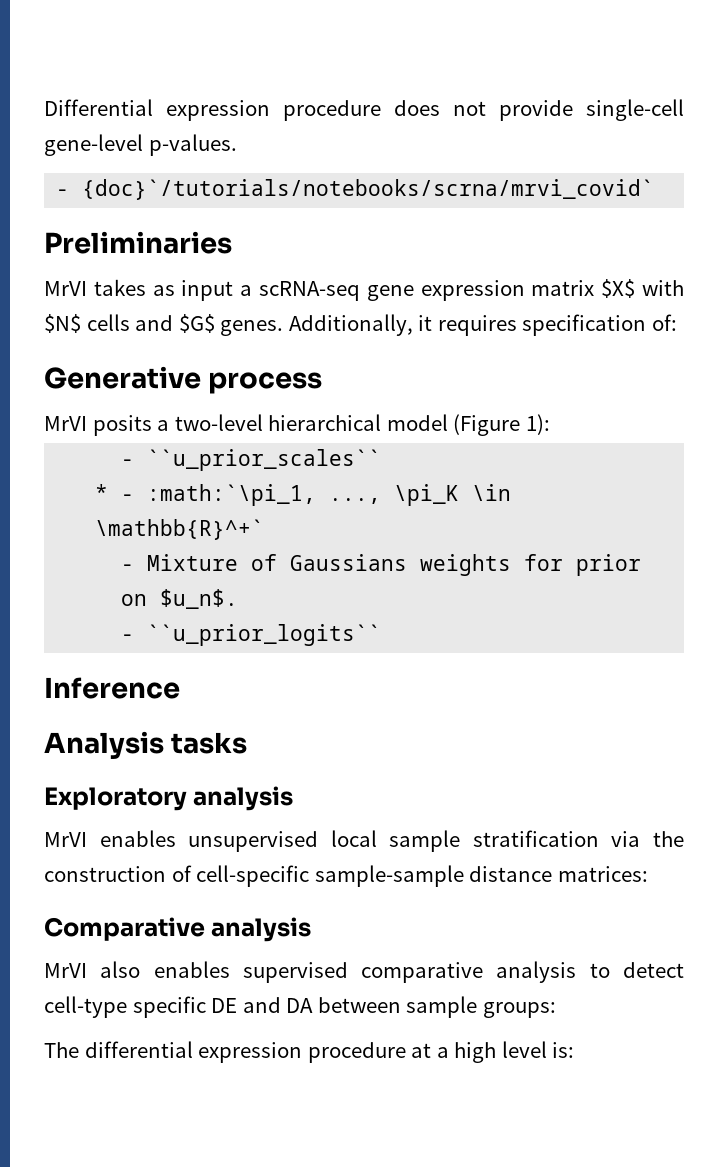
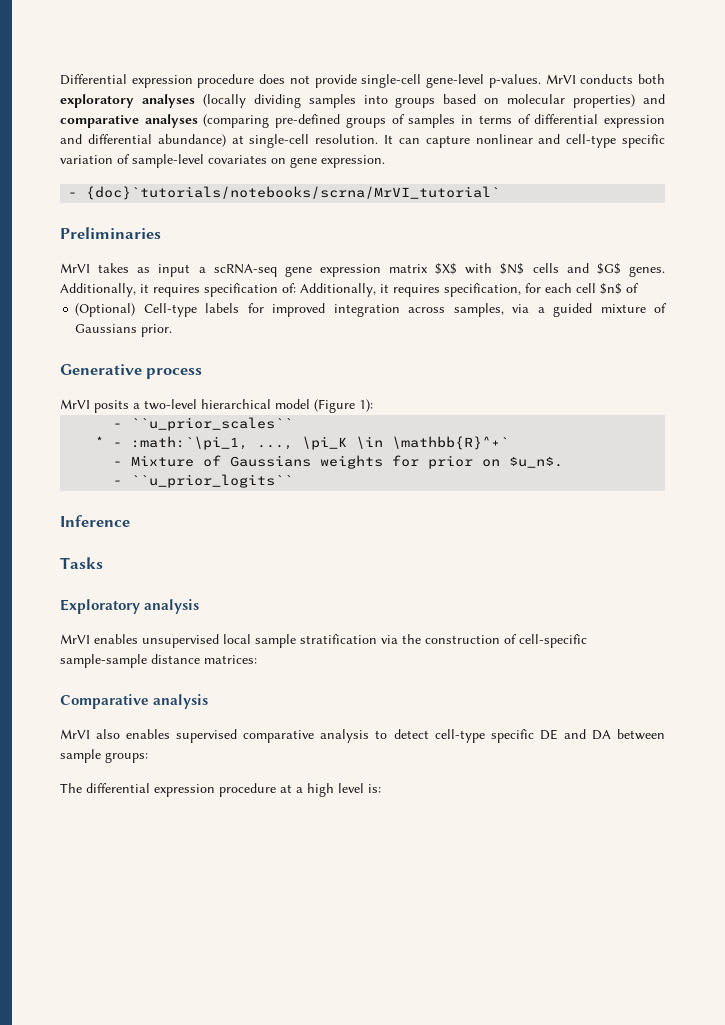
[56,179,655,200] // - {doc}`/tutorials/notebooks/scrna/mrvi_covid` -> [545,74,666,84] [60,94,666,108] [60,114,666,128] [60,134,665,148] [60,154,385,168] [68,186,501,200] MrVI conducts both exploratory analyses (locally dividing samples into groups based on molecular properties) and comparative analyses (comparing pre-defined groups of samples in terms of differential expression and differential abundance) at single-cell resolution. It can capture nonlinear and cell-type specific variation of sample-level covariates on gene expression. // - {doc}`tutorials/notebooks/scrna/MrVI_tutorial`
(677, 322) none -> [300,283,639,297] [75,303,668,317] [75,324,173,337] Additionally, it requires specification, for each cell $n$ of // (Optional) Cell-type labels for improved integration across samples, via a guided mixture of Gaussians prior.
[44,731,248,759] Analysis tasks -> [60,557,103,569] Tasks

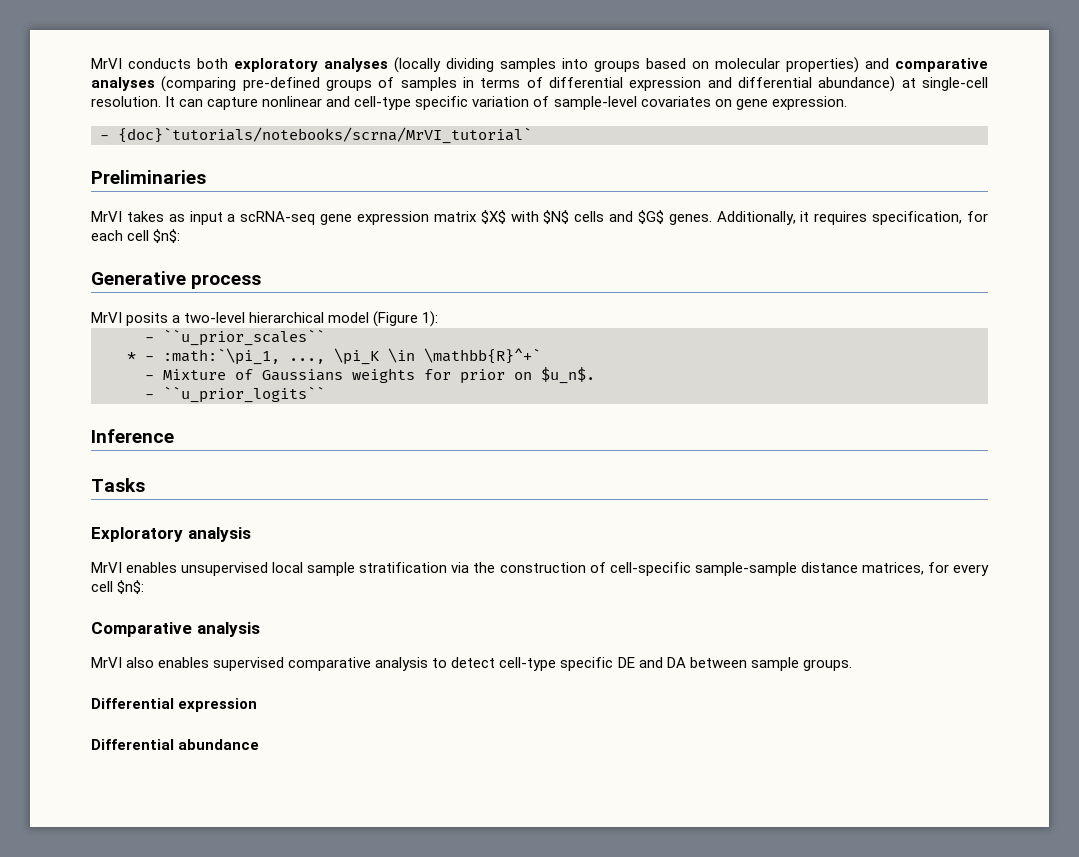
[60,74,541,88] Differential expression procedure does not provide single-cell gene-level p-values. -> (91, 63) none
[204,283,639,297] [75,303,668,317] [75,324,173,337] specification of: Additionally, it requires specification, for each cell $n$ of // (Optional) Cell-type labels for improved integration across samples, via a guided mixture of Gaussians prior. -> [872,211,989,225] [91,229,181,243] specification, for each cell $n$:
[204,655,257,664] matrices: -> [861,562,990,576] [91,580,145,594] matrices, for every cell $n$:
[105,752,148,763] [60,783,381,797] groups: // The differential expression procedure at a high level is: -> [802,659,852,671] [91,698,258,712] [91,739,260,750] groups. // Differential expression // Differential abundance

